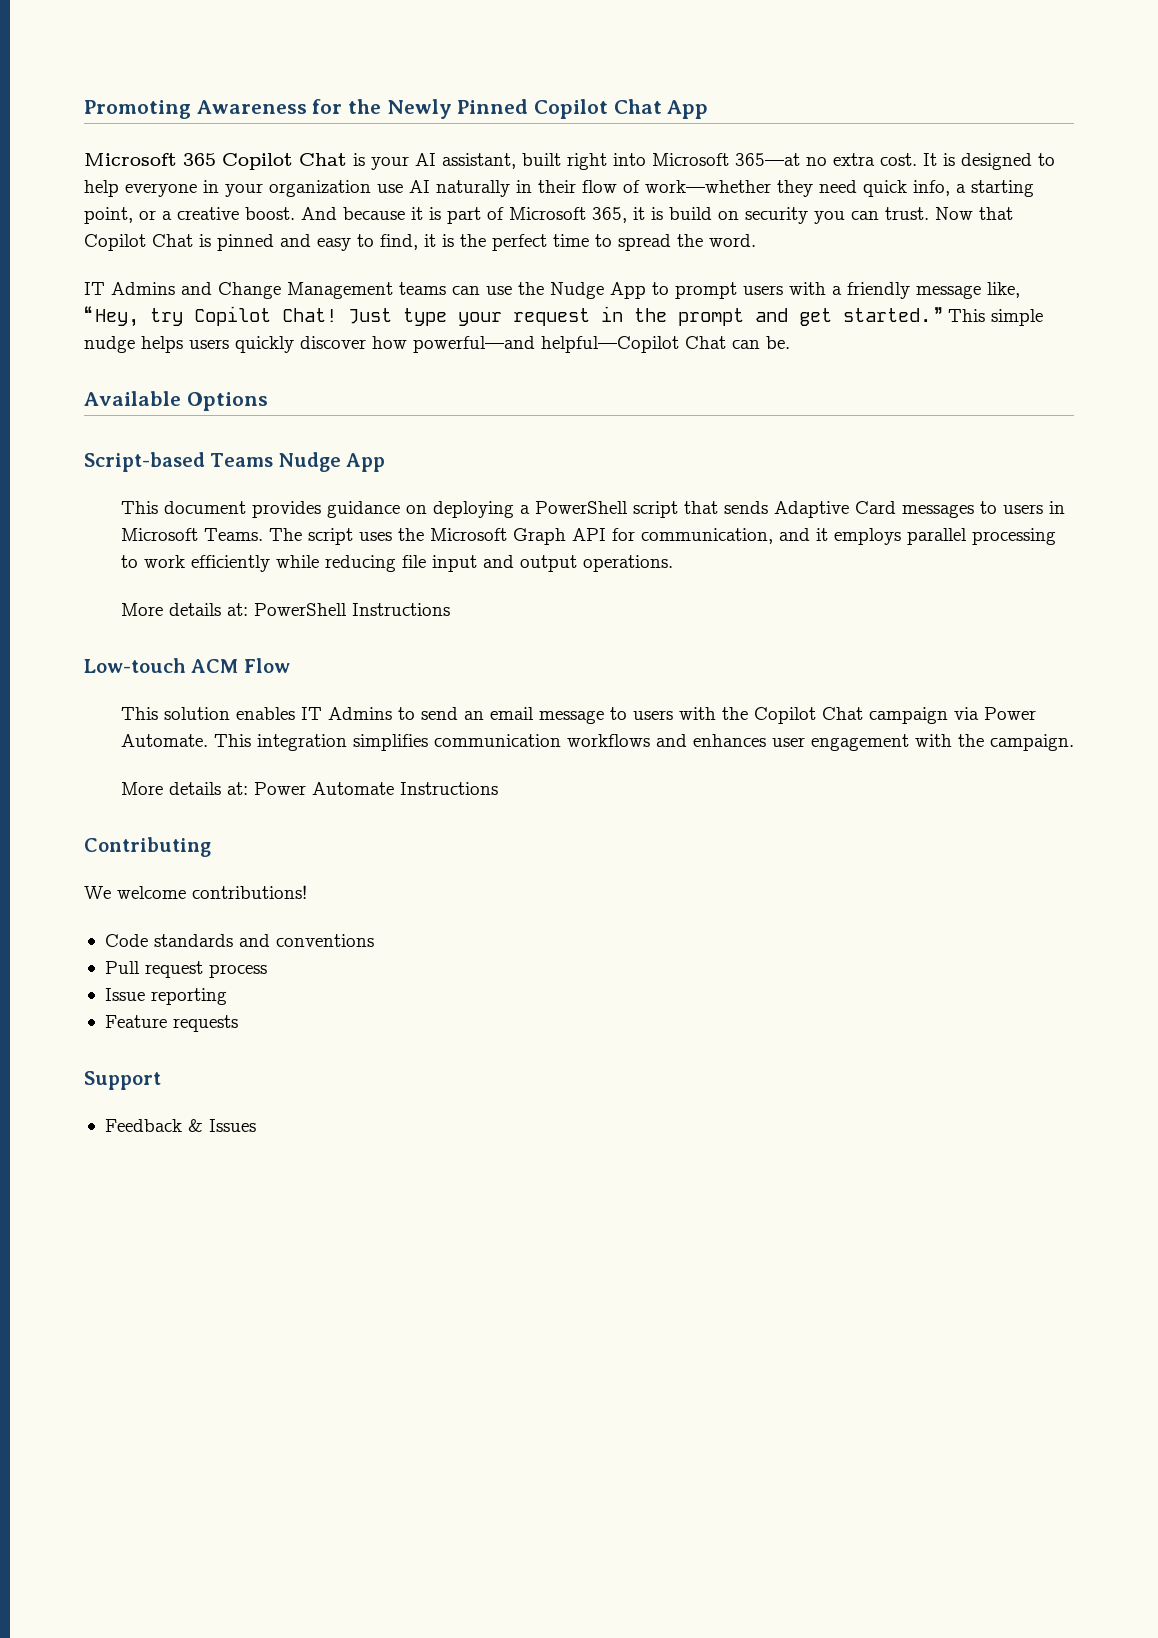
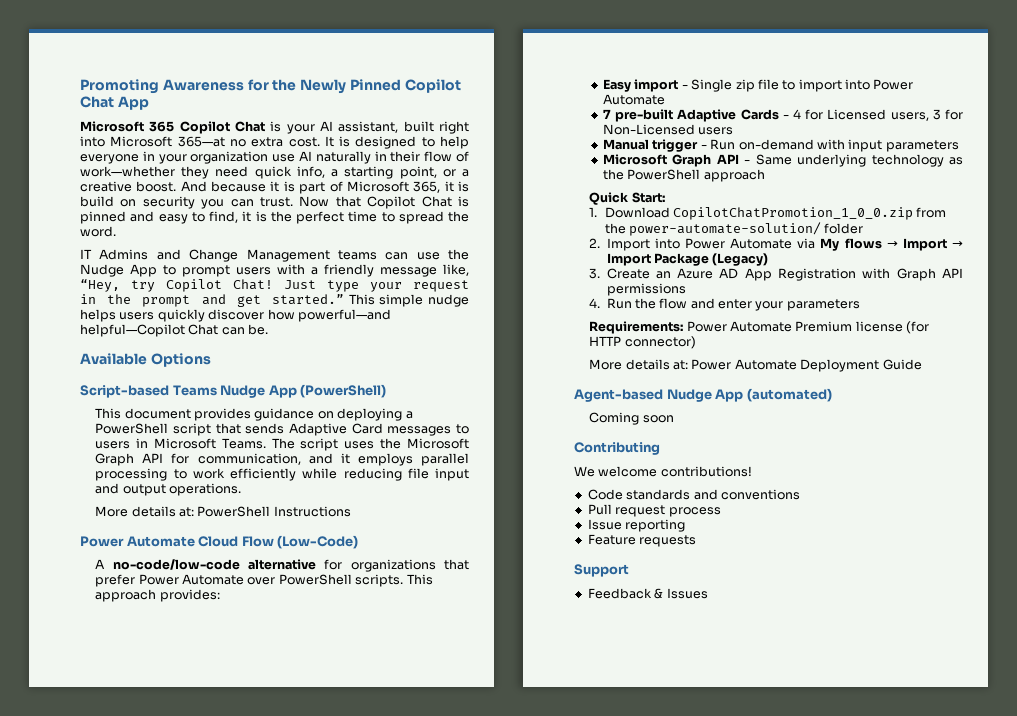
(386, 462) none -> [300,384,387,398] (PowerShell)
[84,658,290,673] [120,707,1036,724] [120,734,1074,751] Low-touch ACM Flow // This solution enables IT Admins to send an email message to users with the Copilot Chat campaign via Power Automate. This integration simplifies communication workflows and enhances user engagement with the campaign. -> [80,535,359,549] [95,559,469,572] [95,574,433,587] [95,589,220,602] [603,79,914,92] [603,94,666,105] [603,109,963,122] [603,124,734,135] [603,139,959,152] [603,154,963,167] [603,169,765,182] [589,192,665,205] [589,207,947,220] [604,222,864,236] [589,238,964,251] [606,253,769,266] [589,268,963,281] [606,283,686,296] [589,298,860,311] [589,321,930,334] [589,336,696,349] Power Automate Cloud Flow (Low-Code) // A no-code/low-code alternative for organizations that prefer Power Automate over PowerShell scripts. This approach provides: // Easy import - Single zip file to import into Power Automate // 7 pre-built Adaptive Cards - 4 for Licensed users, 3 for Non-Licensed users // Manual trigger - Run on-demand with input parameters // Microsoft Graph API - Same underlying technology as the PowerShell approach // Quick Start: // 1. Download CopilotChatPromotion_1_0_0.zip from the power-automate-solution/ folder // 2. Import into Power Automate via My flows → Import → Import Package (Legacy) // 3. Create an Azure AD App Registration with Graph API permissions // 4. Run the flow and enter your parameters // Requirements: Power Automate Premium license (for HTTP connector)
[399,782,498,795] Instructions -> [800,359,922,372] [574,388,832,402] [589,412,674,425] Deployment Guide // Agent-based Nudge App (automated) // Coming soon

